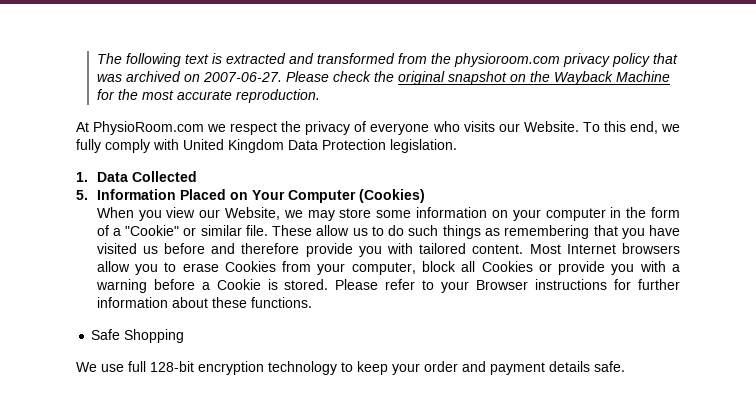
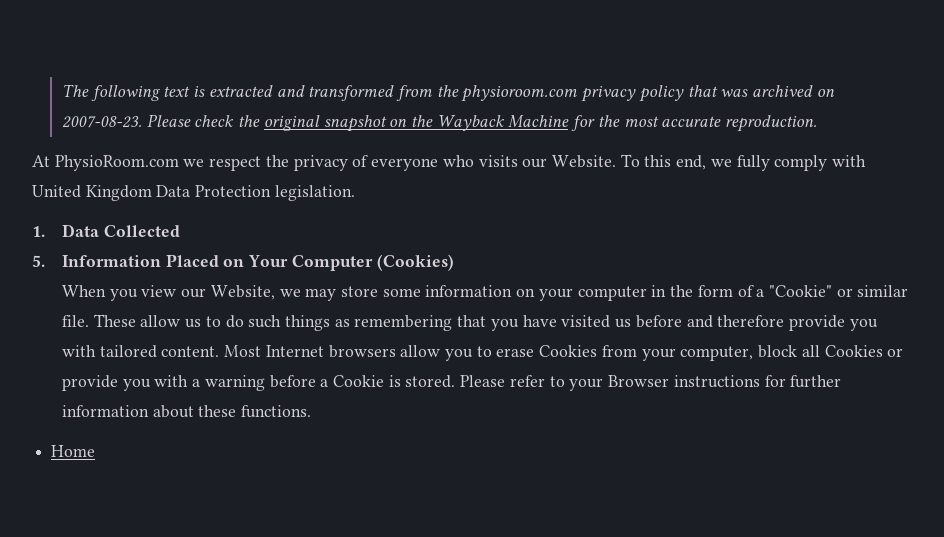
[202,72,282,82] 2007-06-27. -> [61,116,142,128] 2007-08-23.
[91,329,185,343] [76,361,625,375] Safe Shopping // We use full 128-bit encryption technology to keep your order and payment details safe. -> [51,445,96,457] Home

